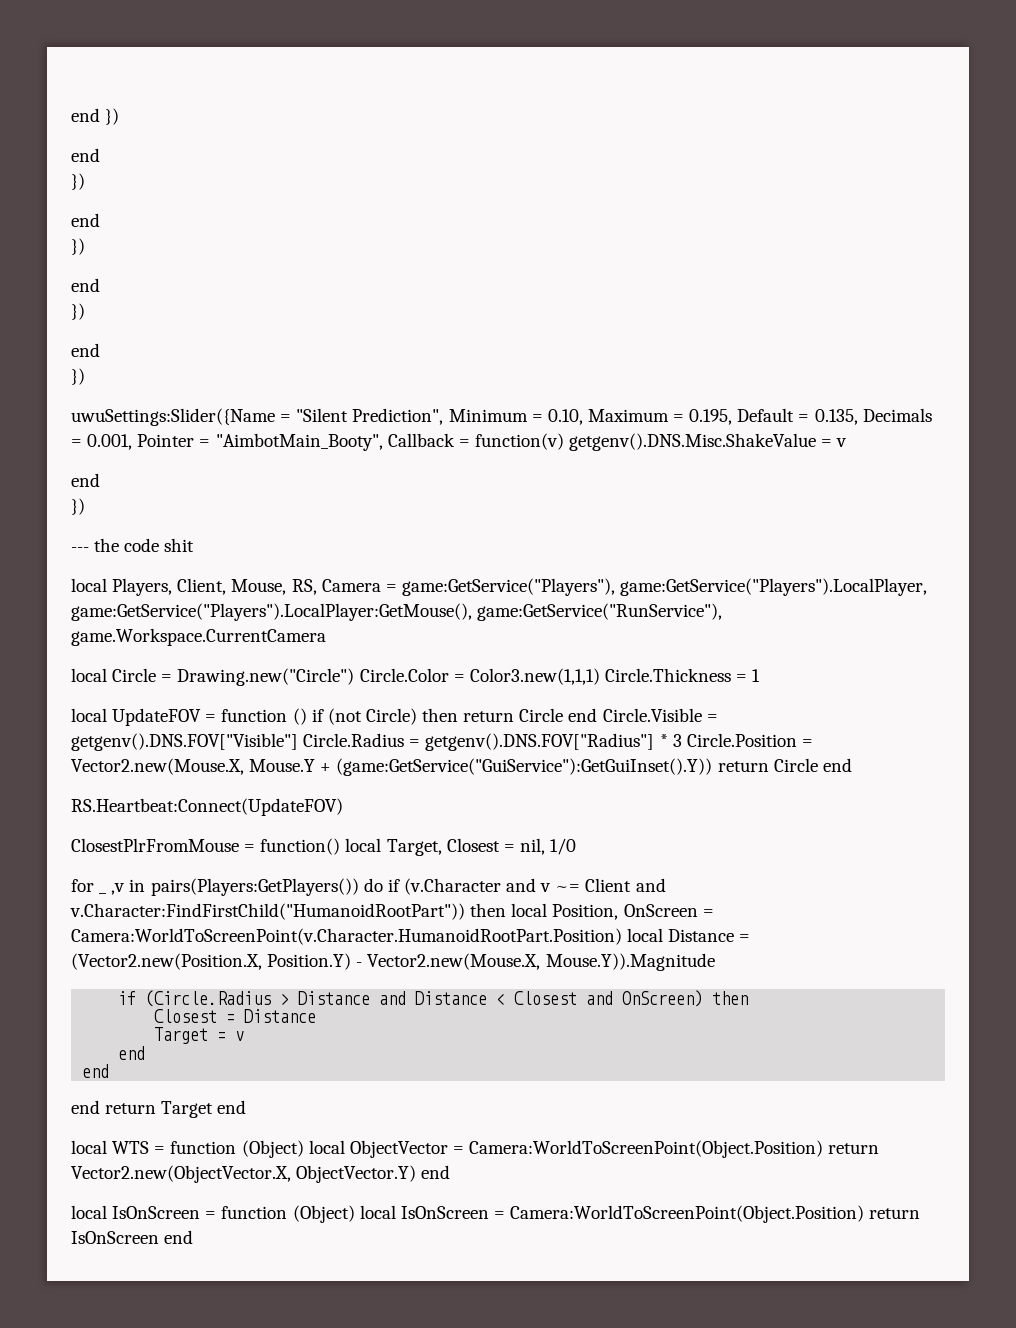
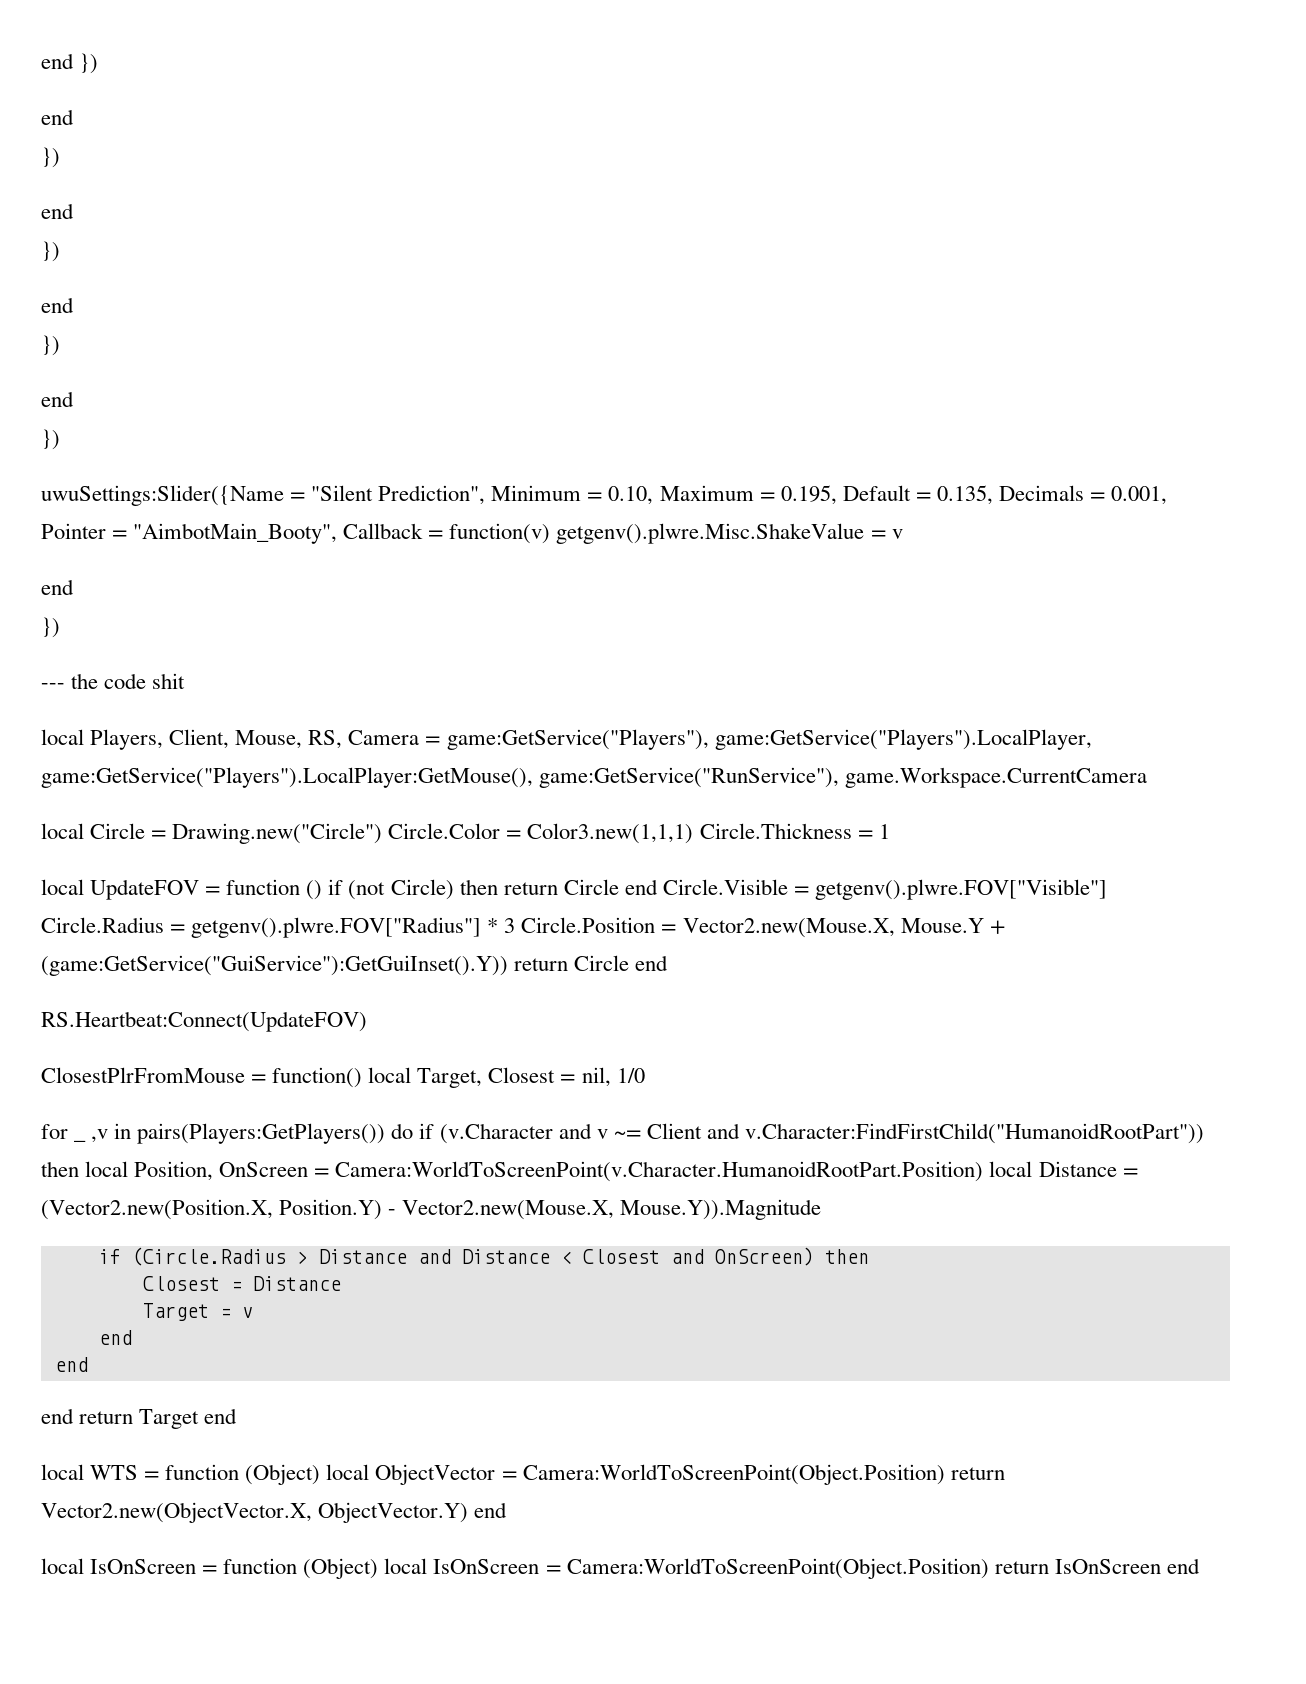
[569,433,817,451] getgenv().DNS.Misc.ShakeValue -> [556,523,865,544] getgenv().plwre.Misc.ShakeValue
[71,733,298,751] getgenv().DNS.FOV["Visible"] -> [815,879,1108,900] getgenv().plwre.FOV["Visible"]
[425,733,655,751] getgenv().DNS.FOV["Radius"] -> [191,917,482,938] getgenv().plwre.FOV["Radius"]

